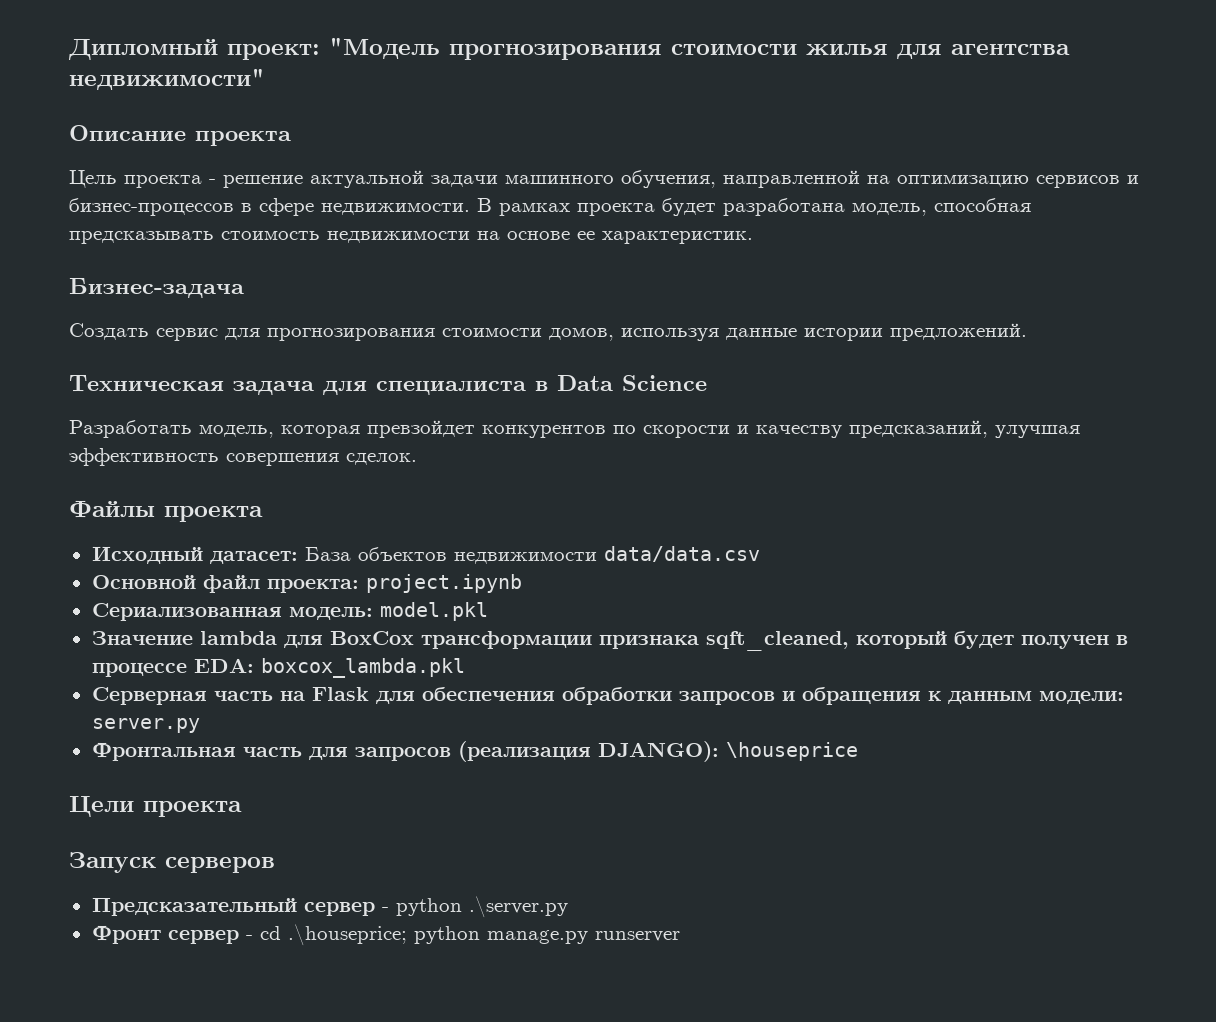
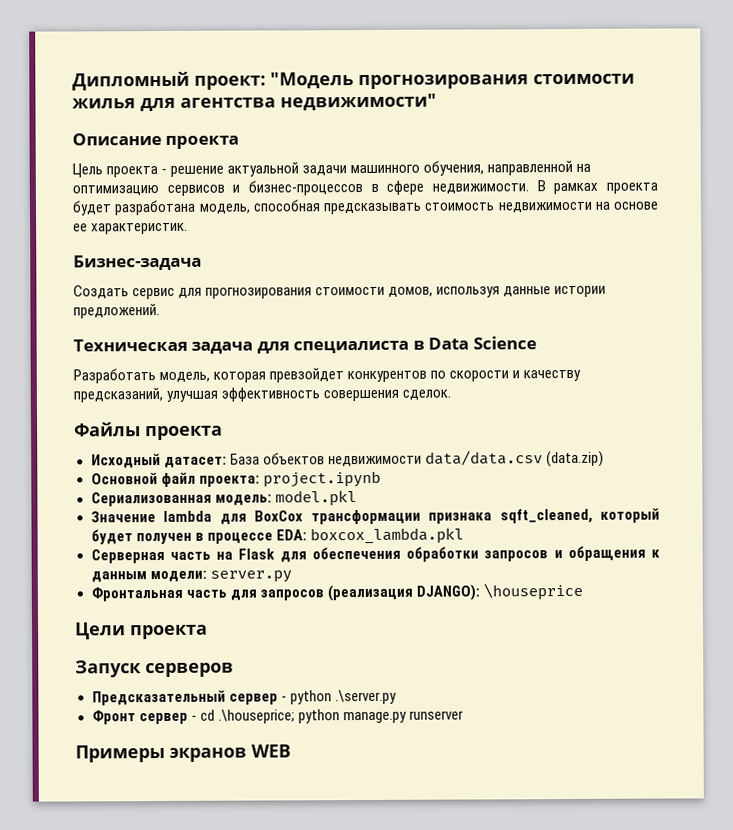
(760, 554) none -> [545,450,604,468] (data.zip)
(680, 936) none -> [75,744,291,763] // Примеры экранов WEB

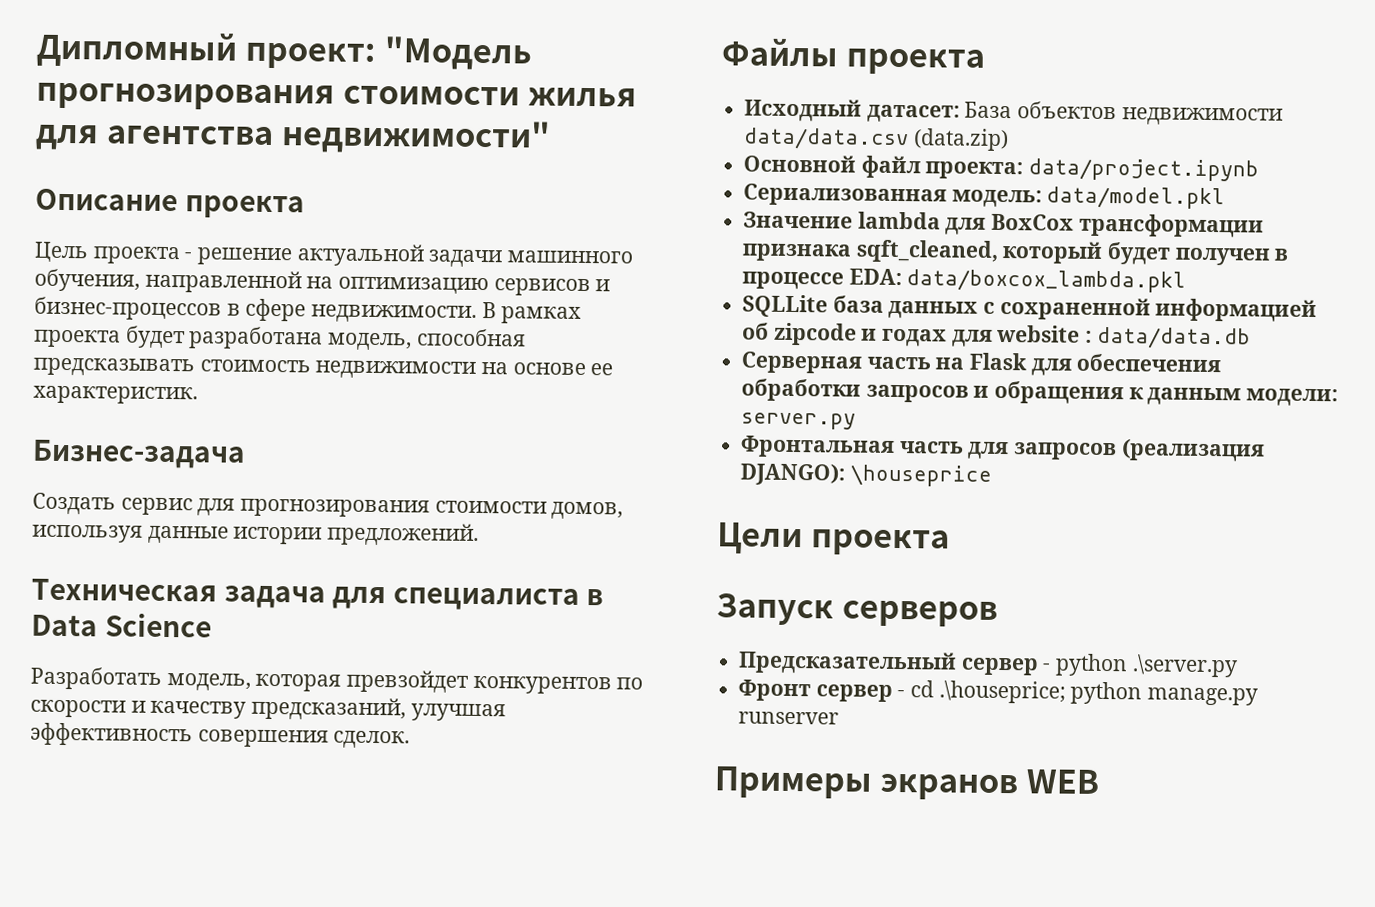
[262,470,381,488] project.ipynb -> [1028,158,1260,182] data/project.ipynb
[274,490,357,507] model.pkl -> [1046,186,1226,210] data/model.pkl
[309,527,464,545] boxcox_lambda.pkl -> [906,269,1187,293] [742,294,1318,323] [742,322,1251,350] data/boxcox_lambda.pkl // SQLLite база данных с сохраненной информацией об zipcode и годах для website : data/data.db

